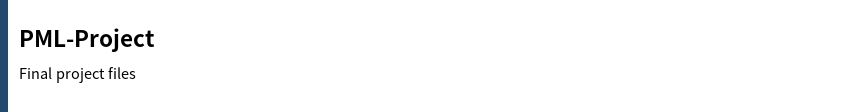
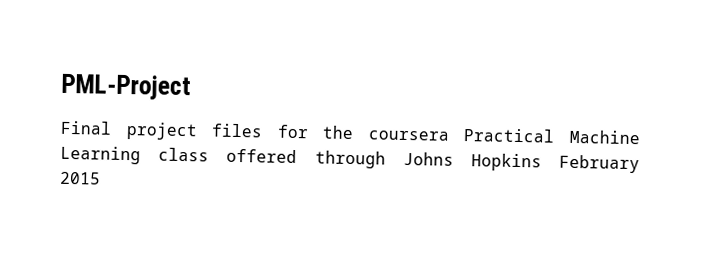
(136, 73) none -> [276,124,641,145] [60,145,640,174] [59,171,101,185] for the coursera Practical Machine Learning class offered through Johns Hopkins February 2015

